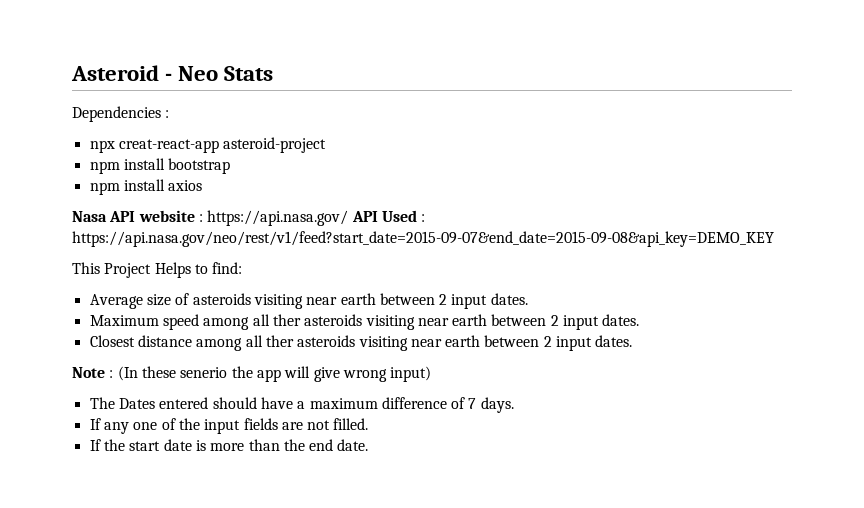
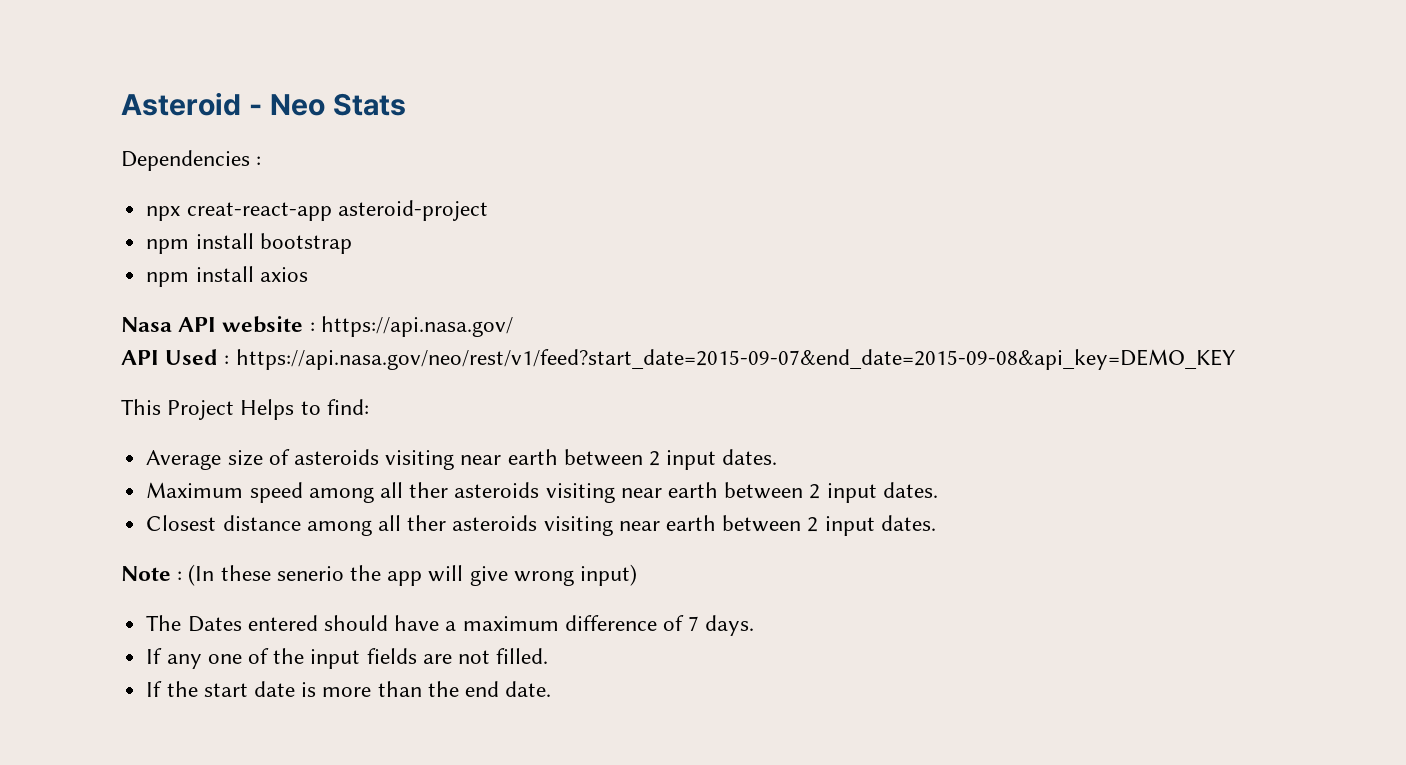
(349, 218) none -> (513, 326) //

